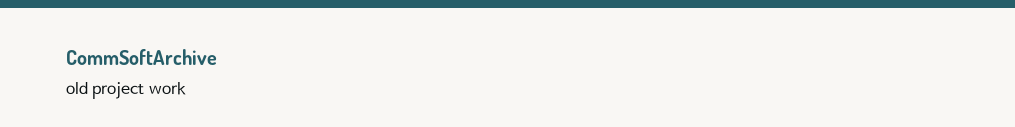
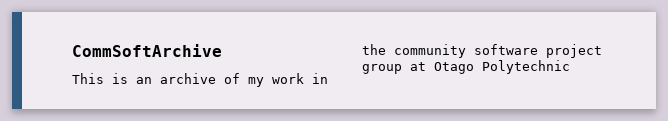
[66,82,186,99] old project work -> [72,73,328,87] [362,44,602,58] [362,60,570,74] This is an archive of my work in the community software project group at Otago Polytechnic

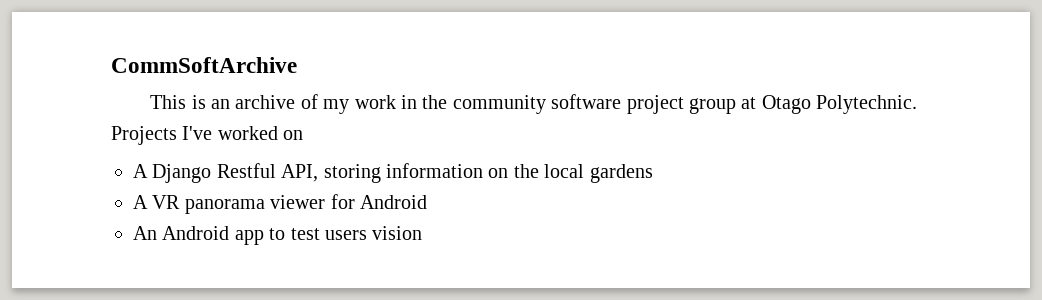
[482,60,570,74] Polytechnic -> [816,95,918,114] [111,126,304,145] [133,163,653,183] [133,194,427,214] [133,226,423,245] Polytechnic. Projects I've worked on // A Django Restful API, storing information on the local gardens // A VR panorama viewer for Android // An Android app to test users vision

